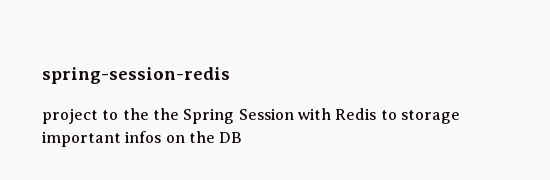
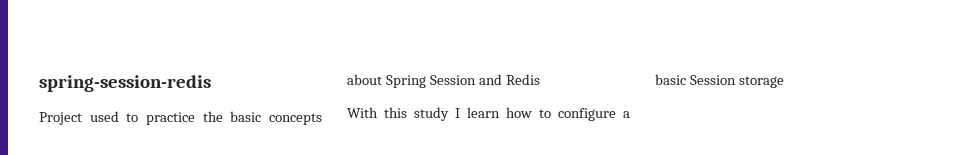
[42,108,179,124] project to the the -> [39,111,322,125] [347,74,382,85] Project used to practice the basic concepts about
[297,108,331,120] with -> [478,74,502,85] and
[380,110,460,124] [42,131,243,147] to storage important infos on the DB -> [347,107,630,121] [655,74,784,88] // With this study I learn how to configure a basic Session storage

